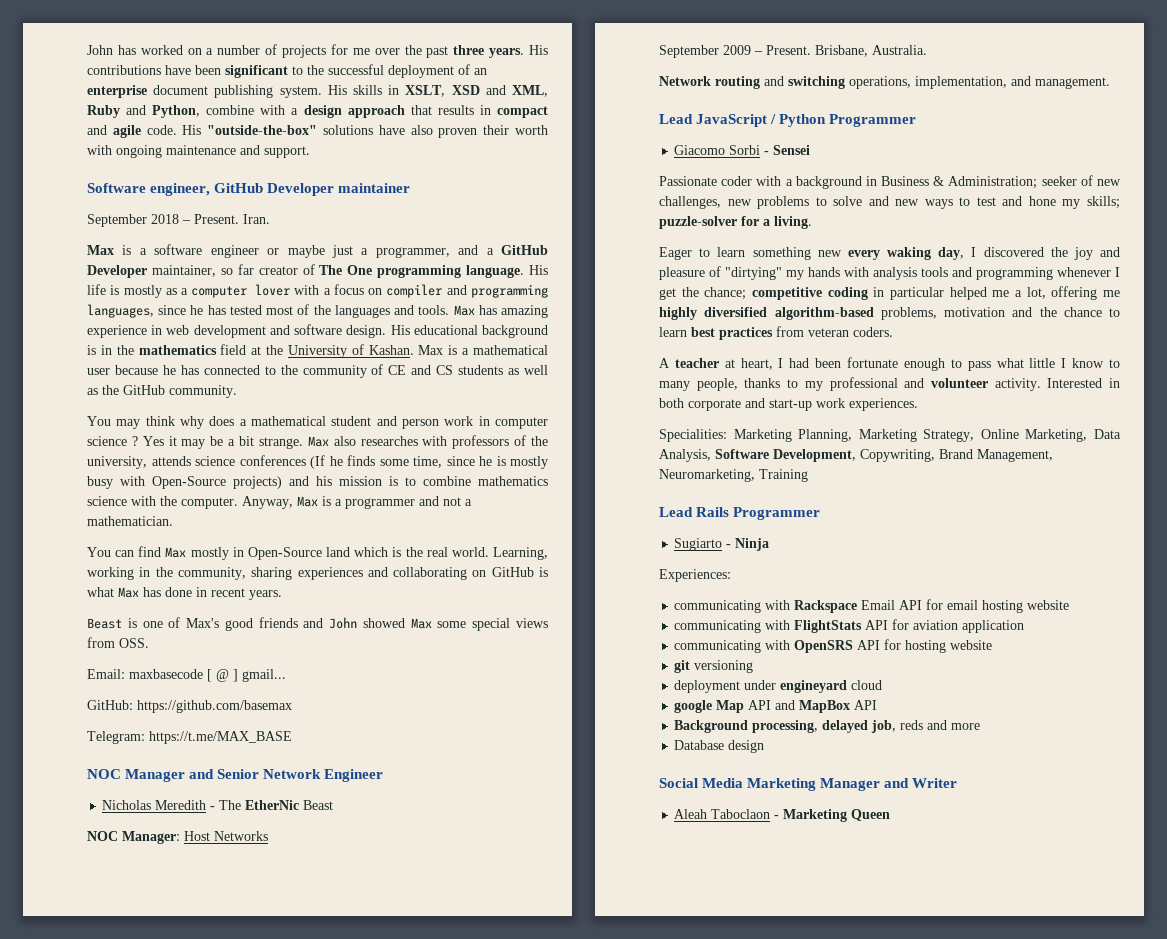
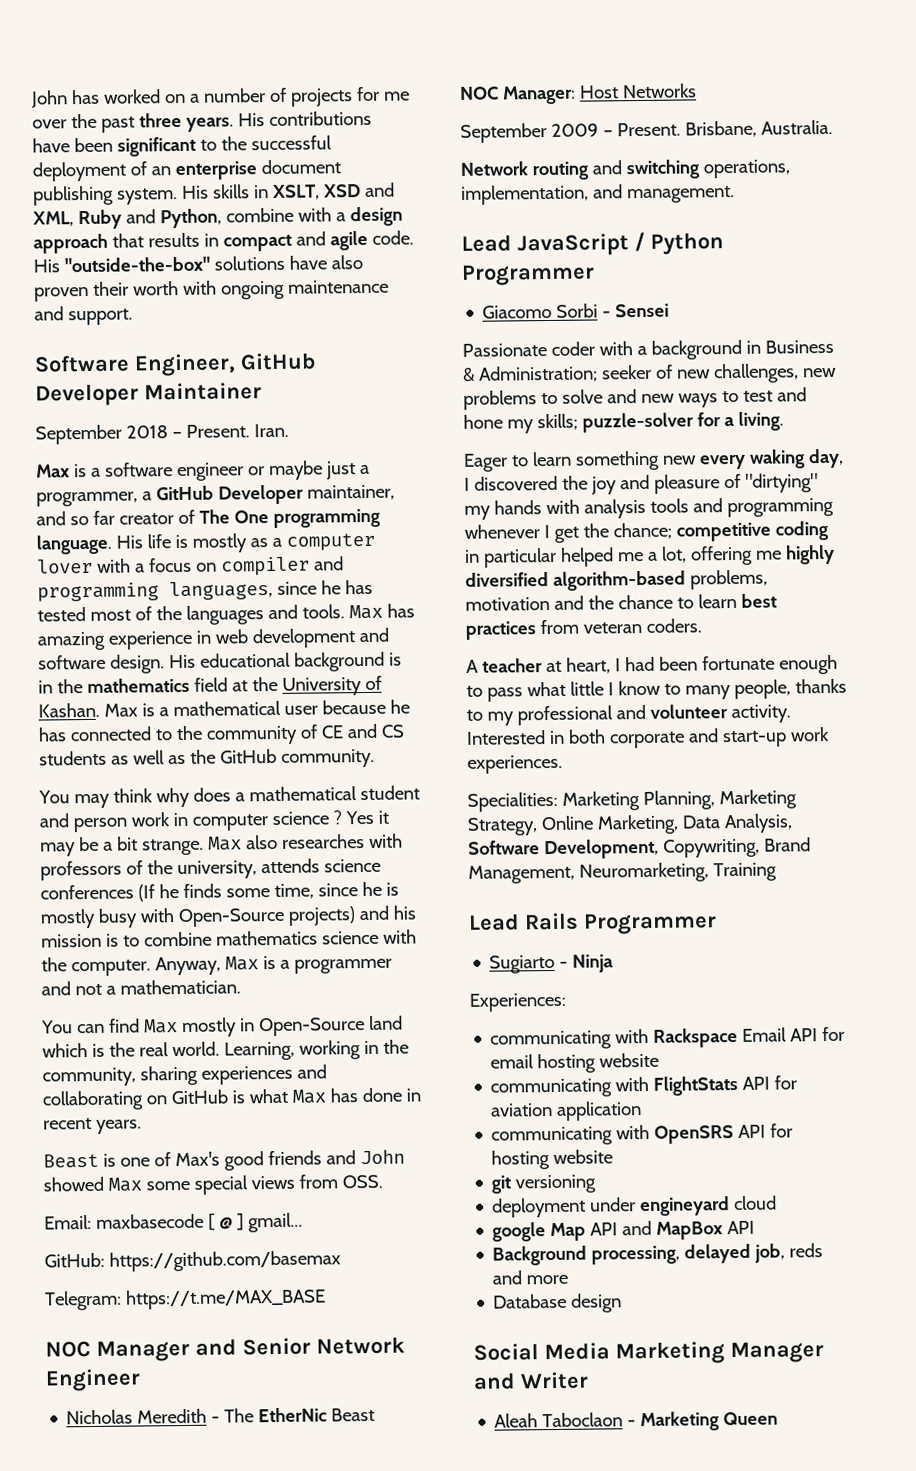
[150,183,411,196] engineer, GitHub Developer maintainer -> [134,352,317,377] [35,382,262,407] Engineer, GitHub Developer Maintainer
[458,245,479,255] and -> (138, 499) none
(216, 271) none -> [36,511,66,526] and

